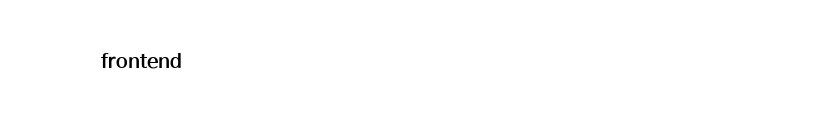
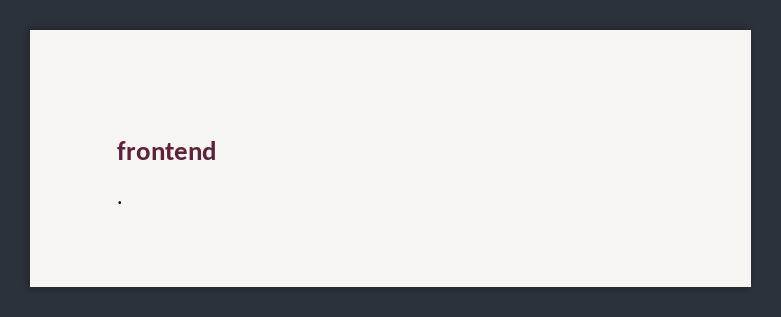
(182, 61) none -> [117,201,123,204] // .

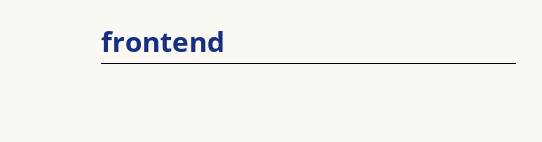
[117,201,123,204] // . -> (225, 41) none

